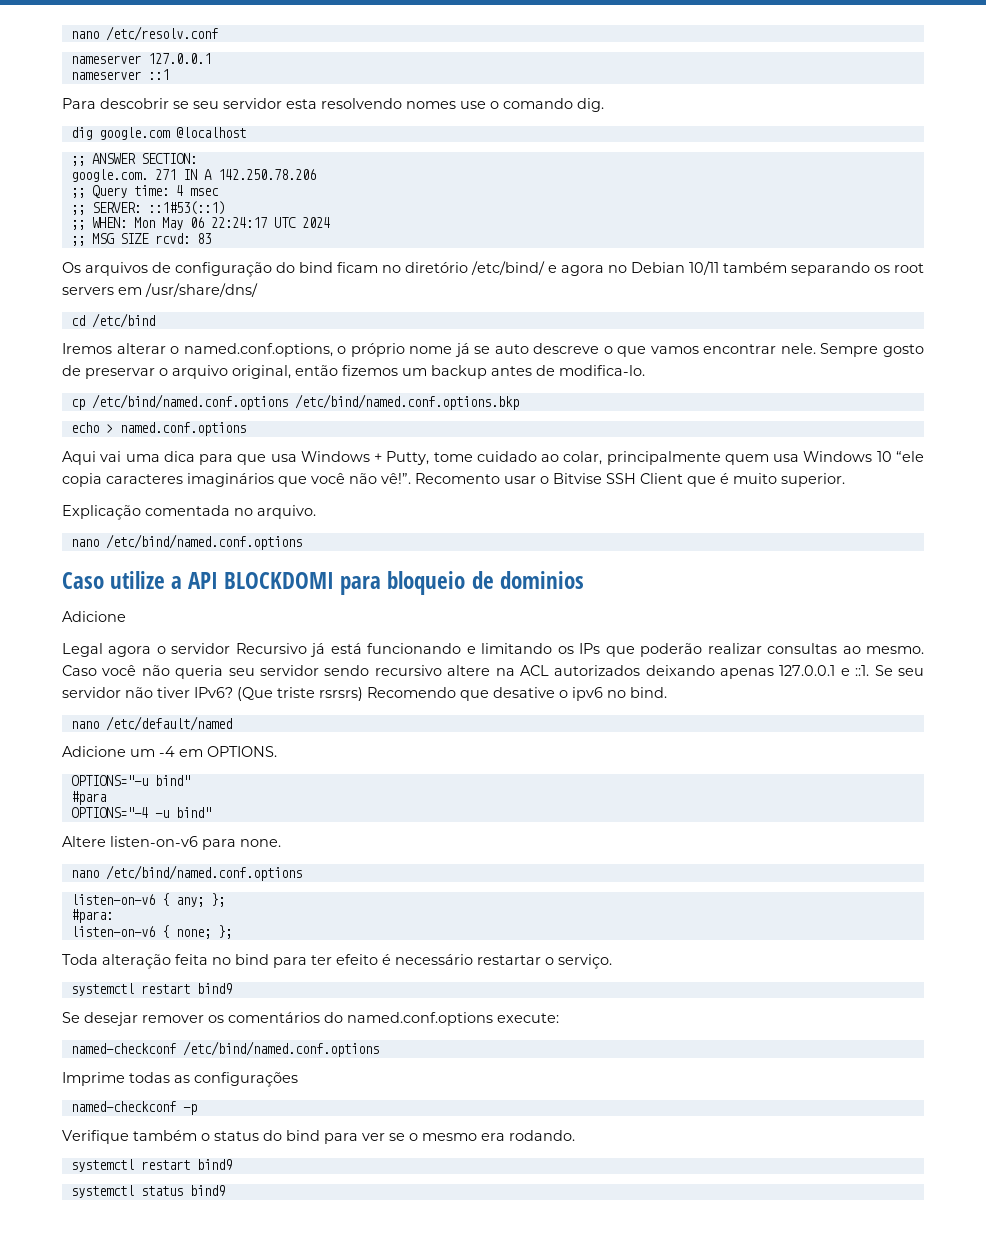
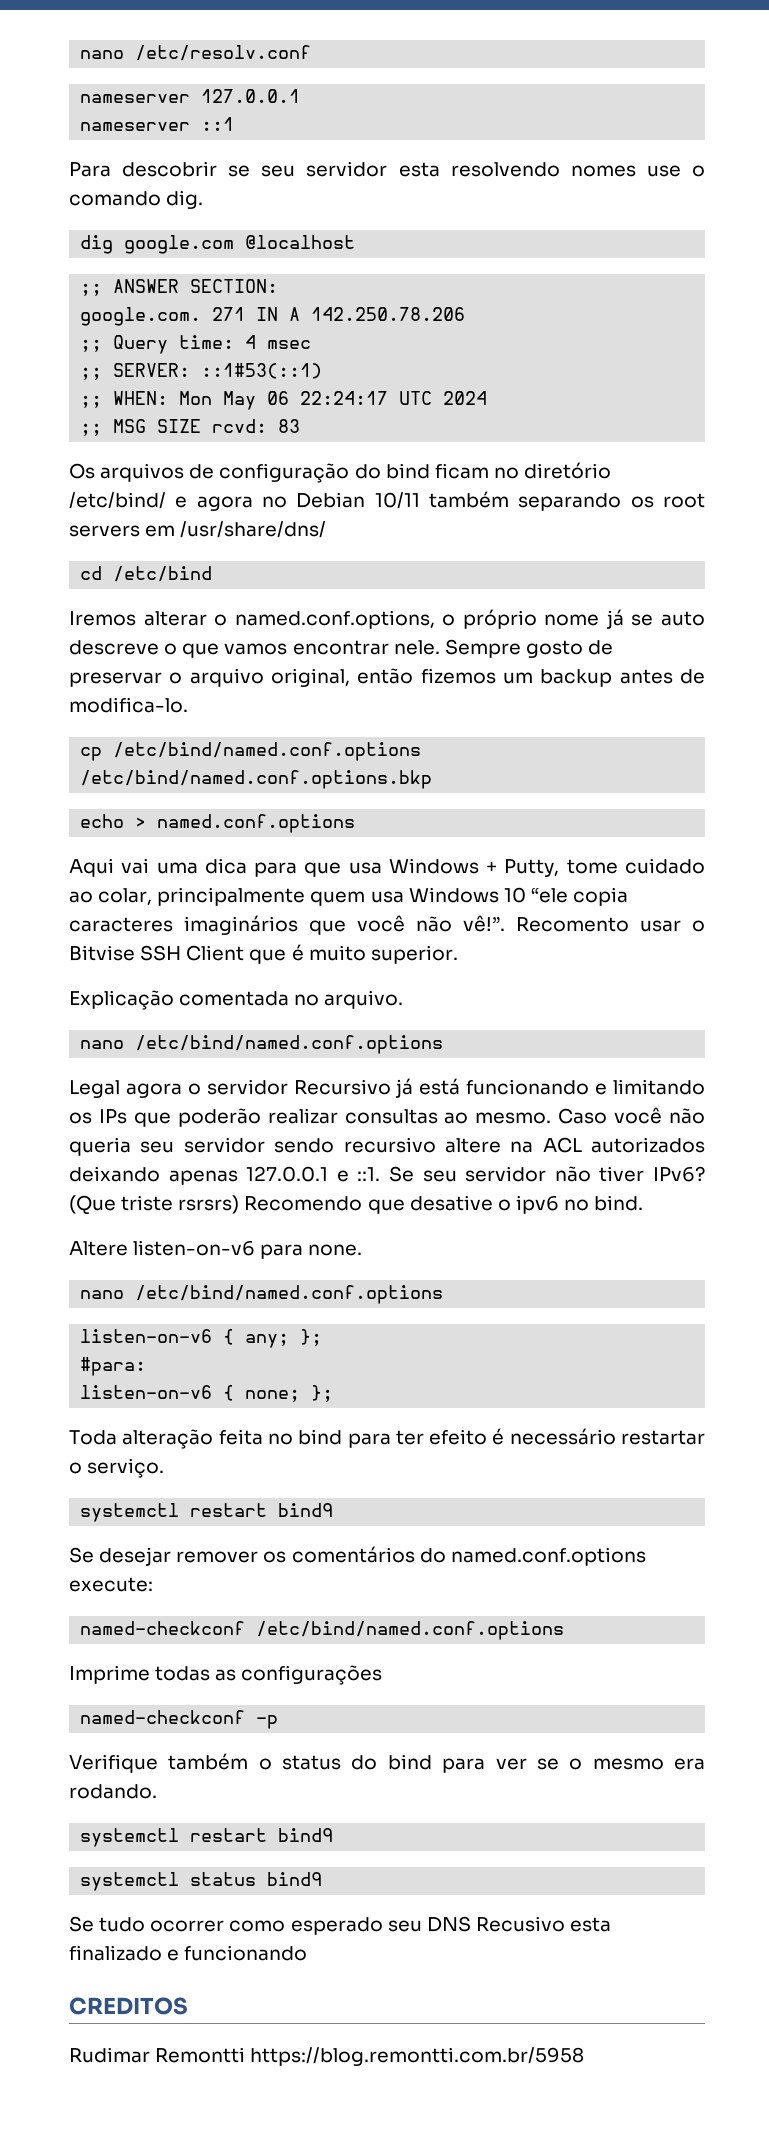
[62,571,584,595] [62,611,126,622] // Caso utilize a API BLOCKDOMI para bloqueio de dominios // Adicione -> (444, 1044) none
[70,716,232,731] [62,746,277,757] [70,775,190,786] [70,791,106,805] [70,807,211,818] // nano /etc/default/named // Adicione um -4 em OPTIONS. // OPTIONS="-u bind" // #para // OPTIONS="-4 -u bind" -> (644, 1203) none
(225, 1190) none -> [69,1916,612,1935] [69,1945,308,1961] [69,1997,188,2015] [69,2047,585,2066] // Se tudo ocorrer como esperado seu DNS Recusivo esta finalizado e funcionando // CREDITOS // Rudimar Remontti https://blog.remontti.com.br/5958

